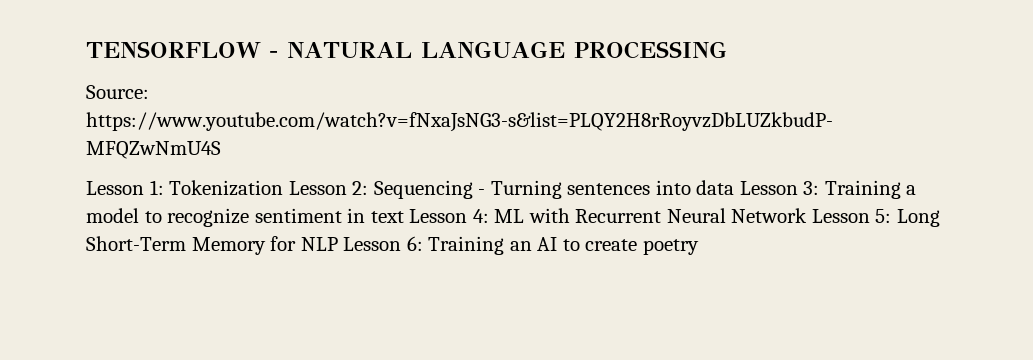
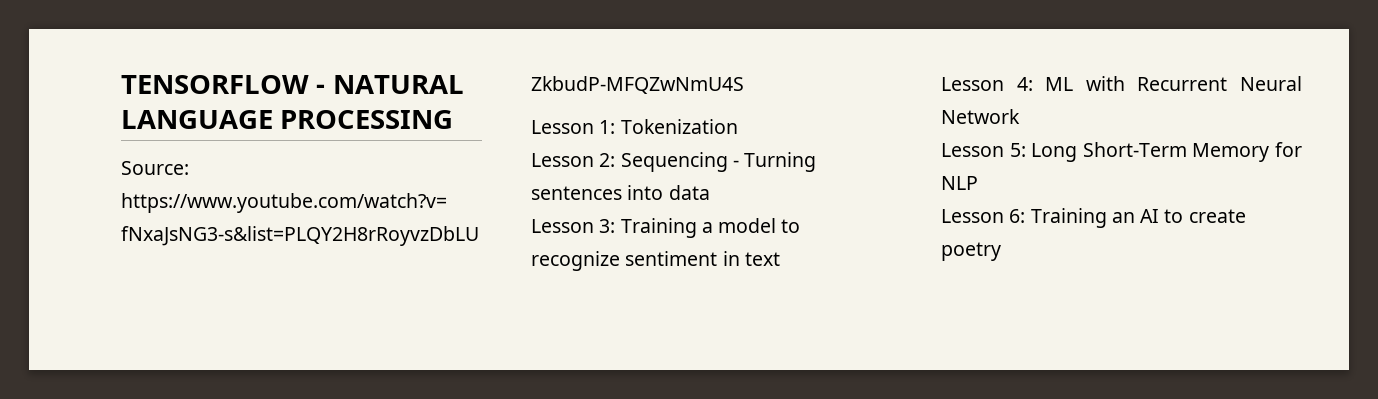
(284, 188) none -> (738, 126) //
(735, 187) none -> (710, 192) //
(404, 217) none -> (780, 259) //
(808, 215) none -> (1020, 116) //
(338, 244) none -> (978, 183) //

